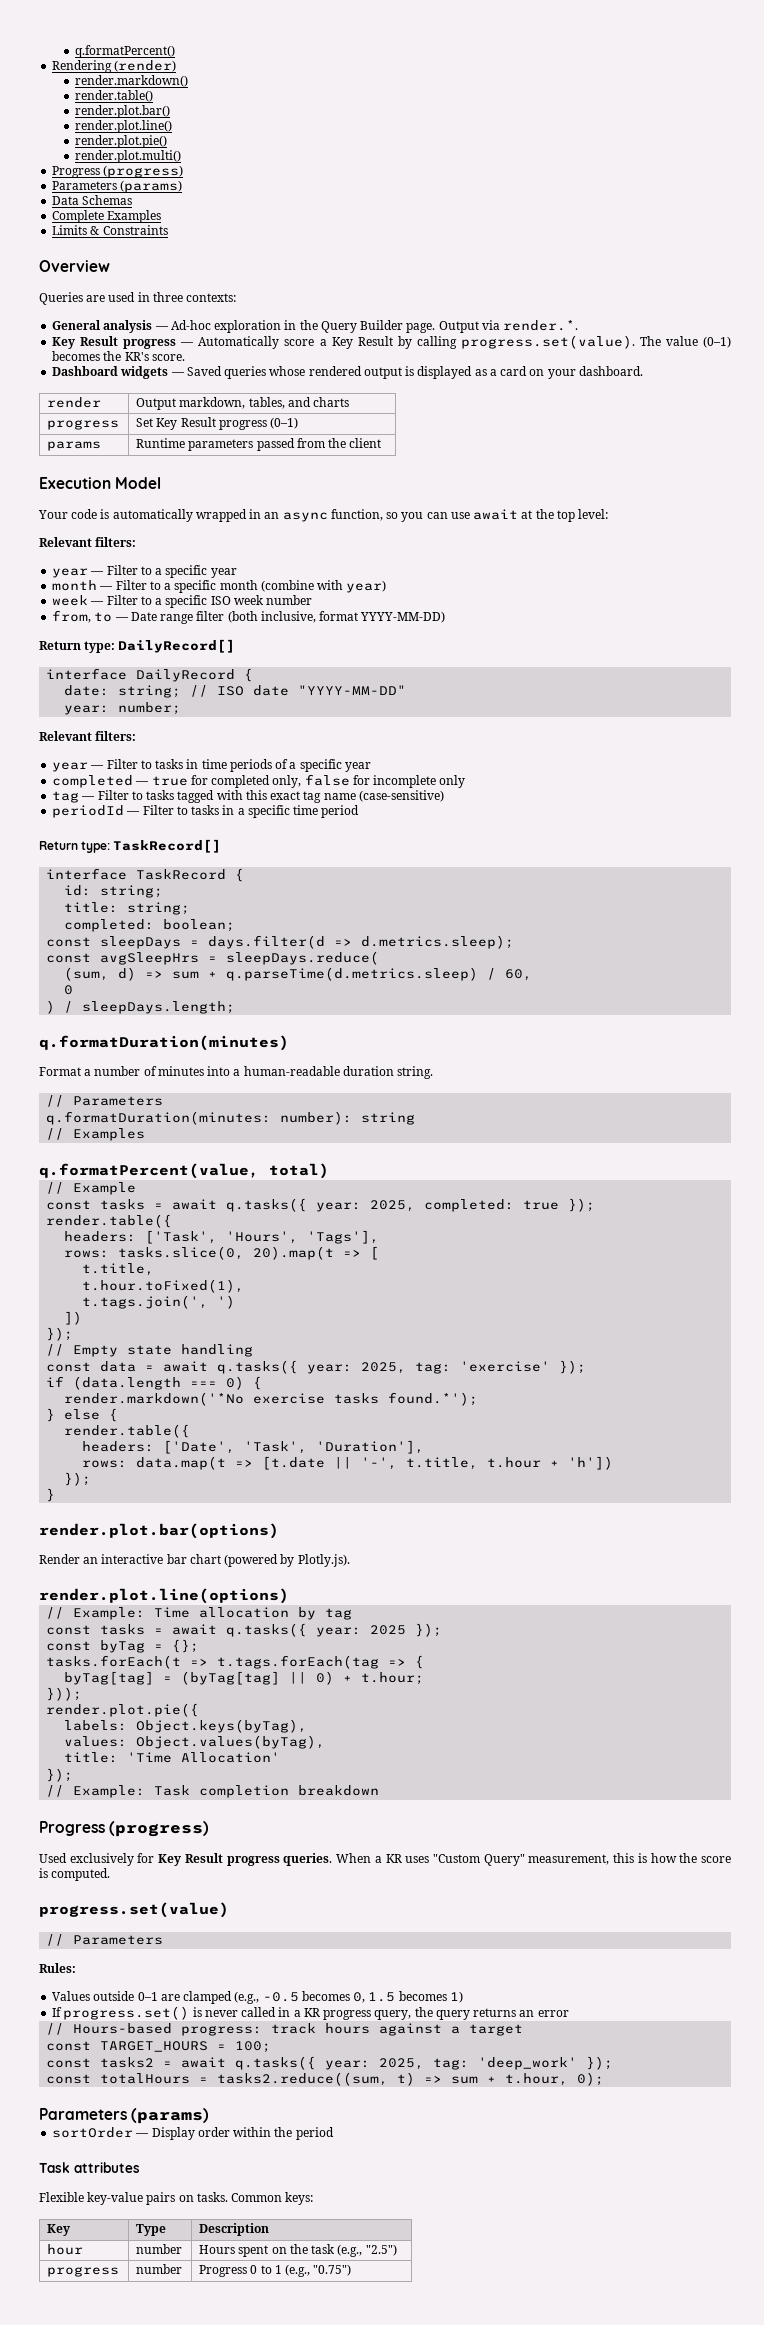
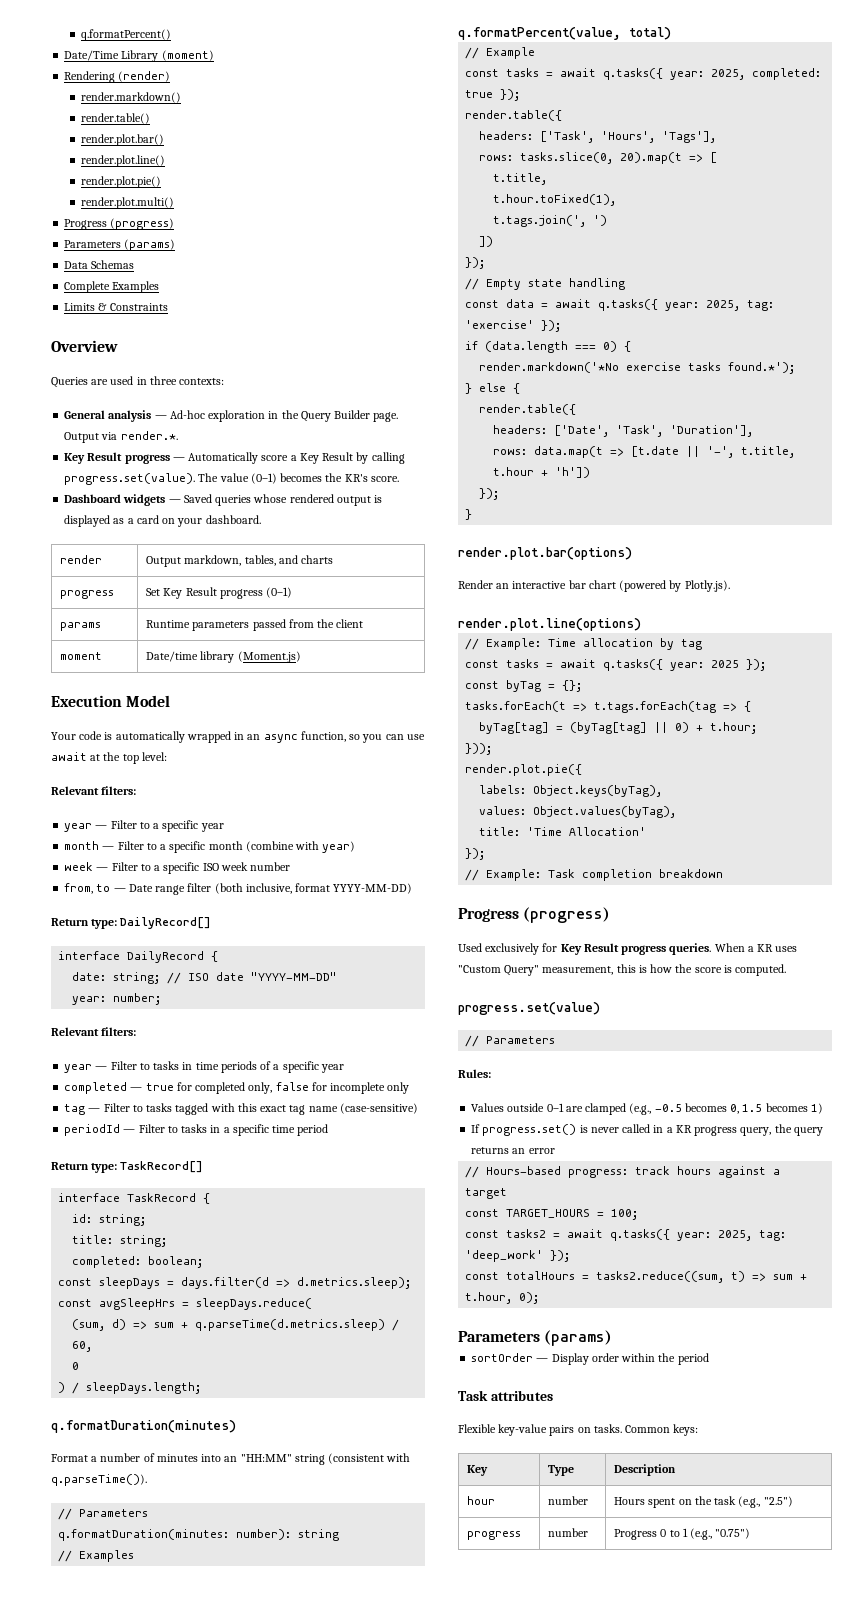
(175, 51) none -> [64,50,214,62] // Date/Time Library (moment)
(382, 443) none -> [60,652,103,660] [146,651,301,663] // moment | Date/time library (Moment.js)
[233,1066,434,1079] a human-readable duration string. -> [224,1453,411,1465] [51,1474,147,1486] an "HH:MM" string (consistent with q.parseTime()).

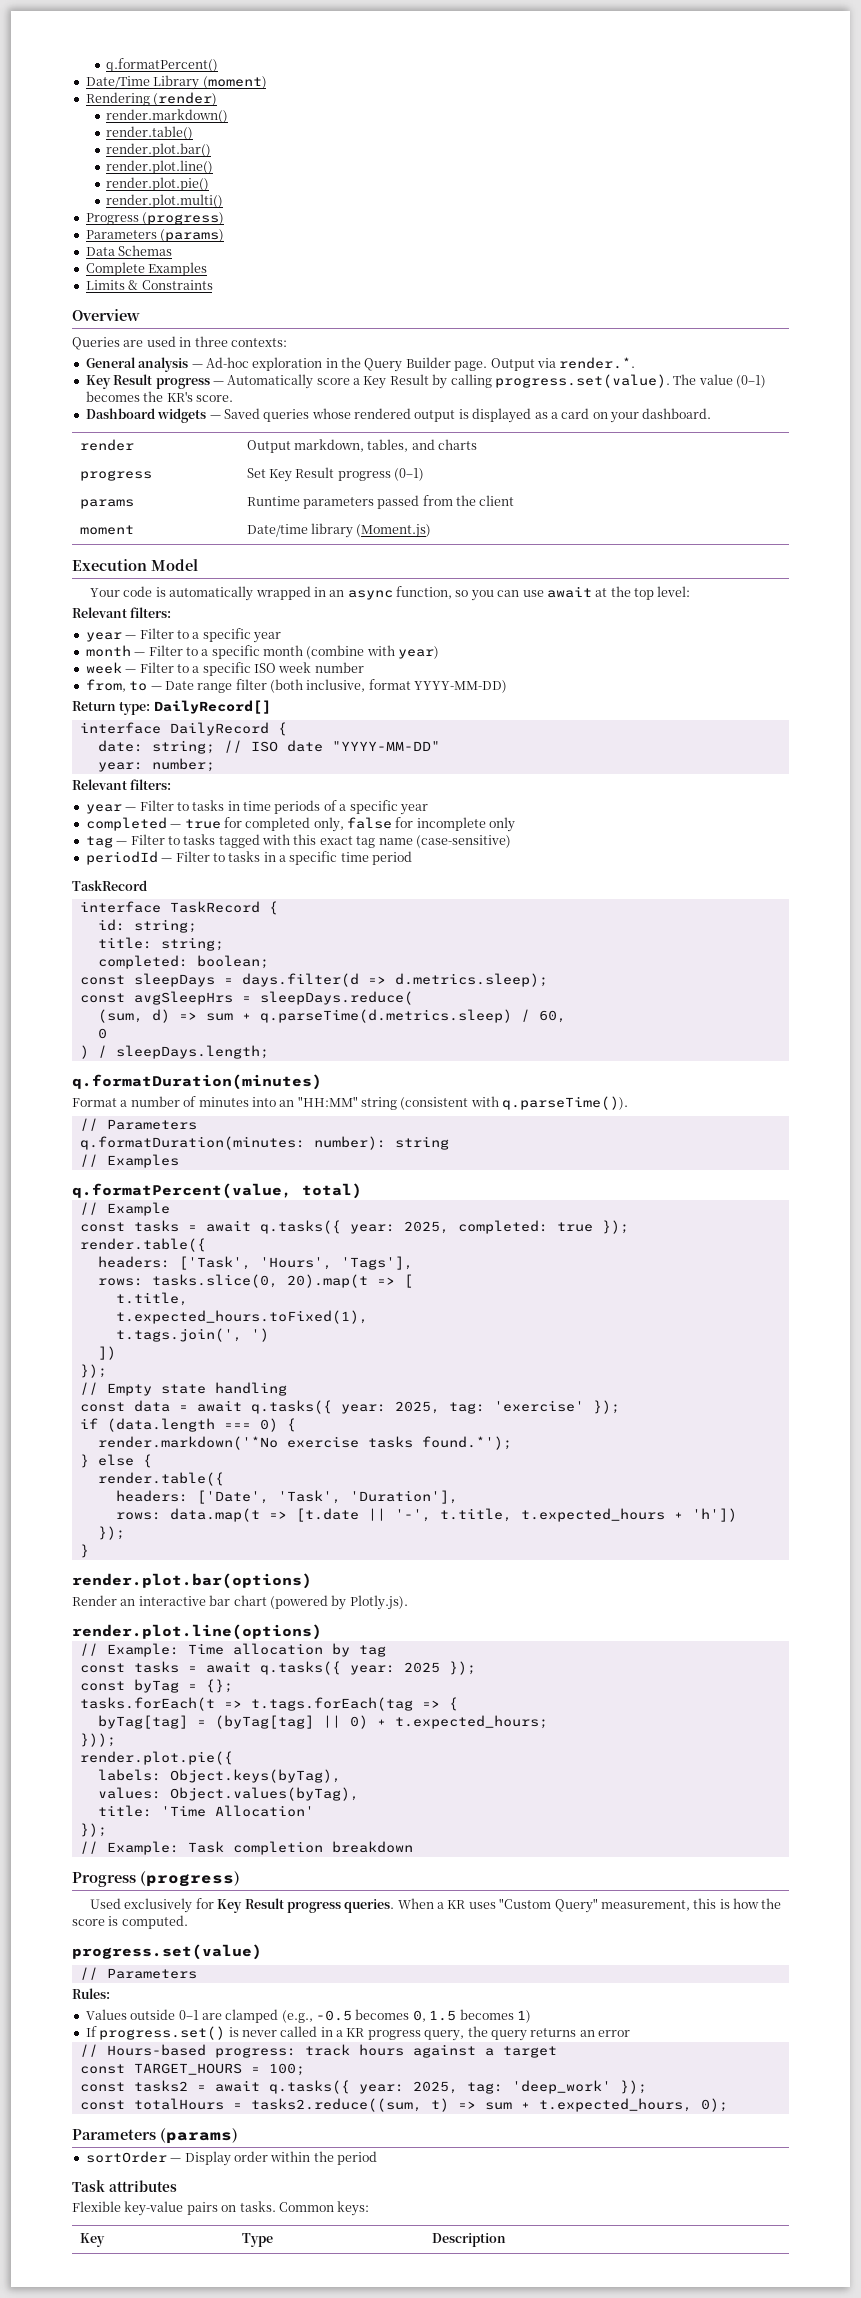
[51,1161,204,1173] Return type: TaskRecord[] -> [72,880,147,891] TaskRecord
[493,194,617,206] t.hour.toFixed(1), -> [115,1310,368,1324] t.expected_hours.toFixed(1),
[493,467,535,476] t.hour -> [520,1508,665,1522] t.expected_hours
[710,722,758,734] t.hour; -> [394,1715,548,1729] t.expected_hours;
[465,1292,513,1304] t.hour, -> [538,2098,692,2112] t.expected_hours,
[467,1496,496,1505] [548,1496,589,1505] [614,1496,793,1508] [467,1531,522,1540] [548,1528,589,1537] [614,1528,751,1540] // hour | number | Hours spent on the task (e.g., "2.5") // progress | number | Progress 0 to 1 (e.g., "0.75") -> (506, 2240) none

